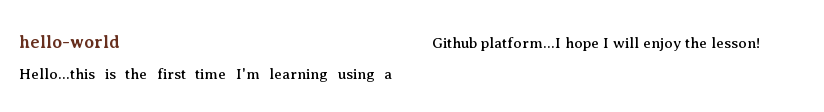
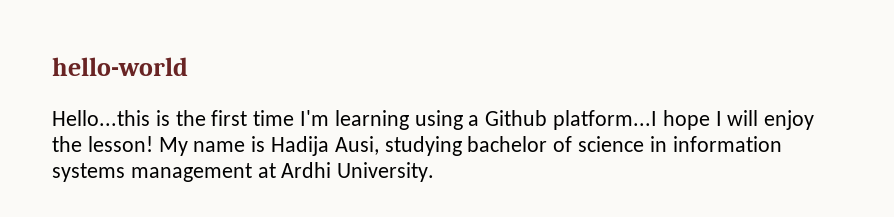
(761, 42) none -> [158,136,782,156] [52,162,435,182] My name is Hadija Ausi, studying bachelor of science in information systems management at Ardhi University.

